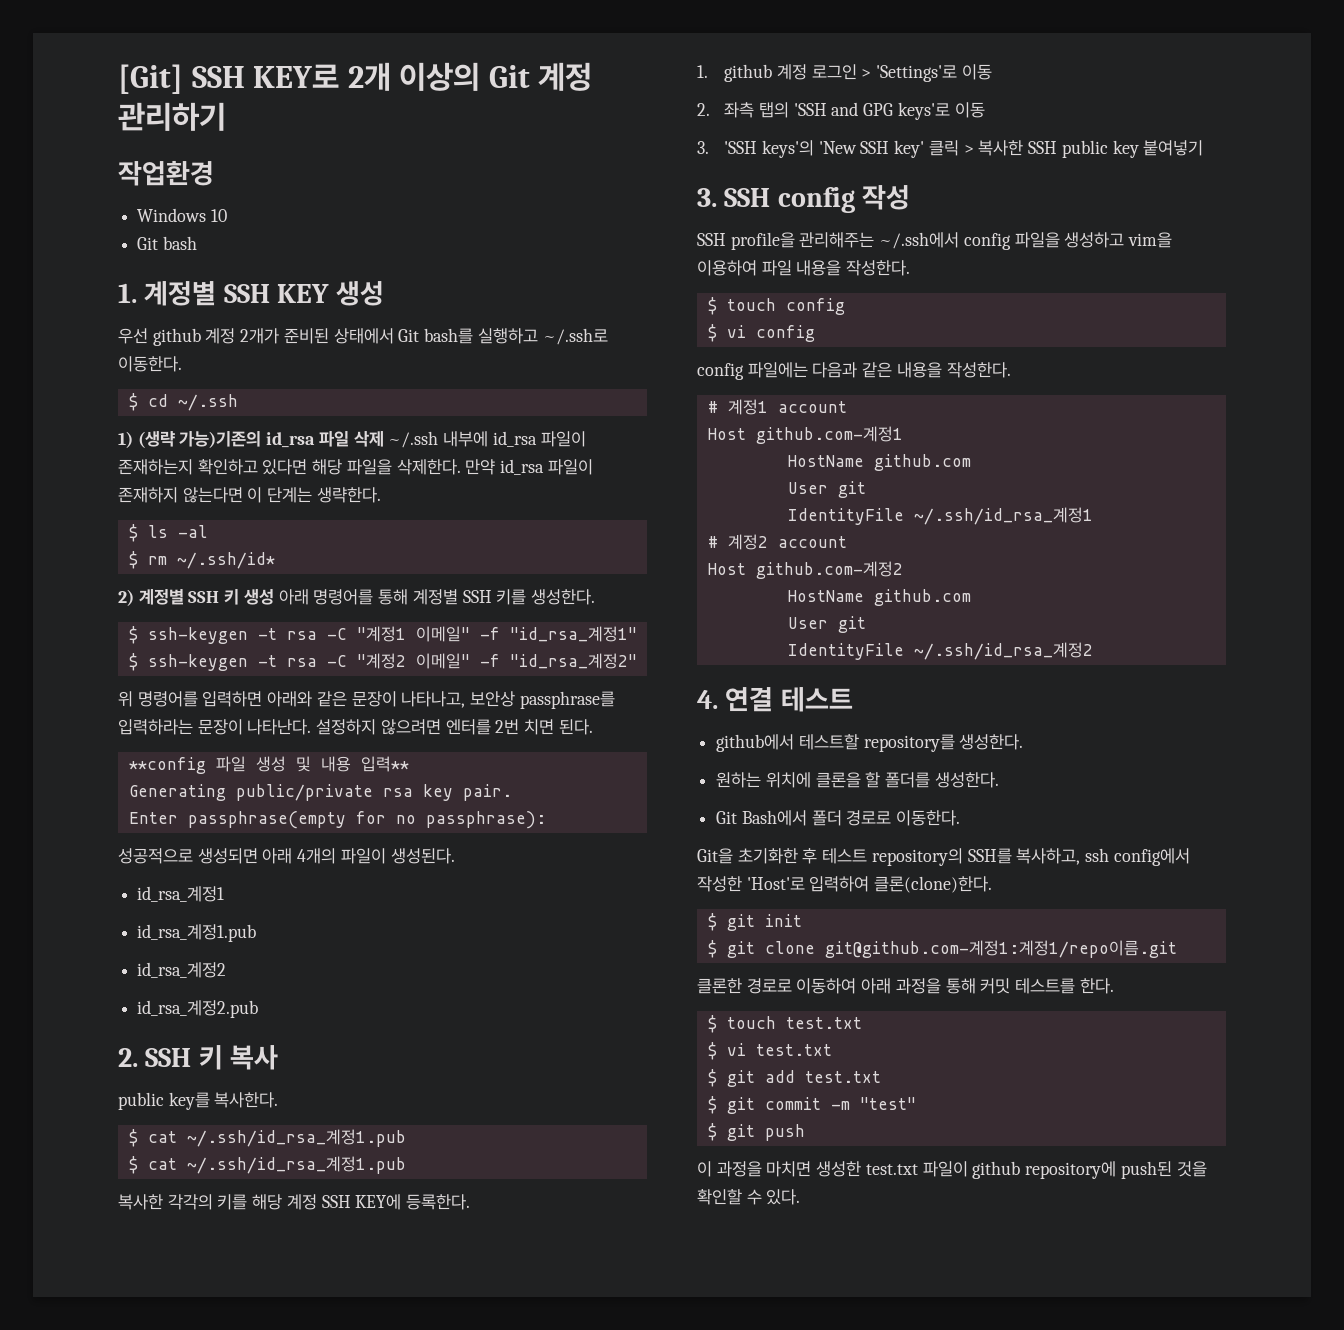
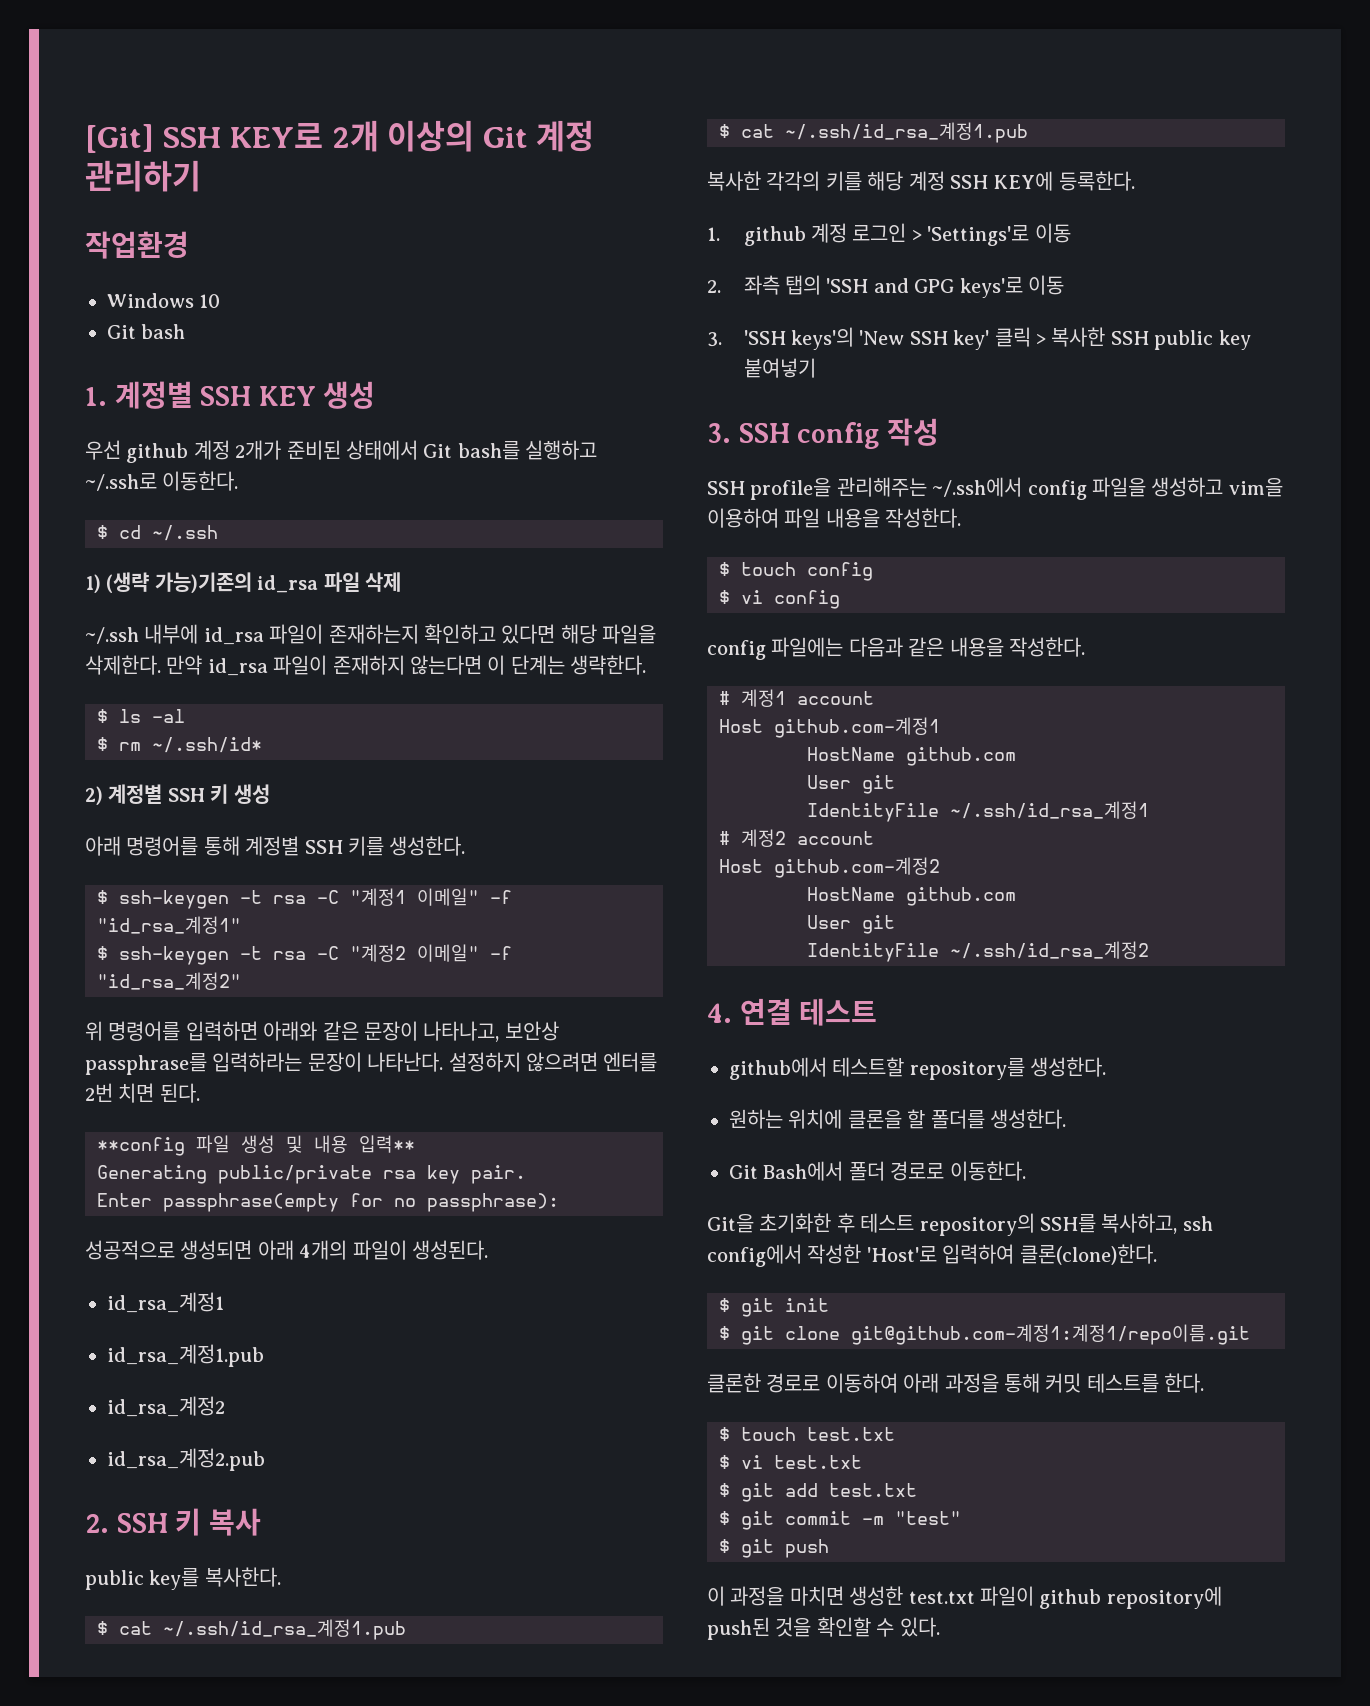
(384, 439) none -> (401, 582) //
(274, 597) none -> (270, 794) //

